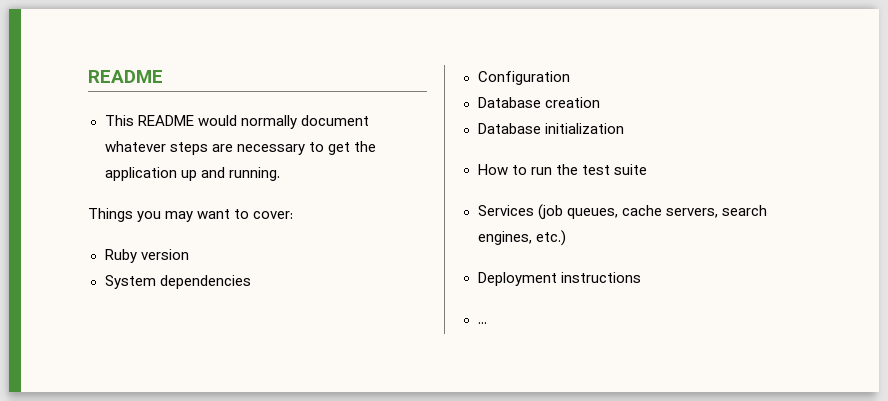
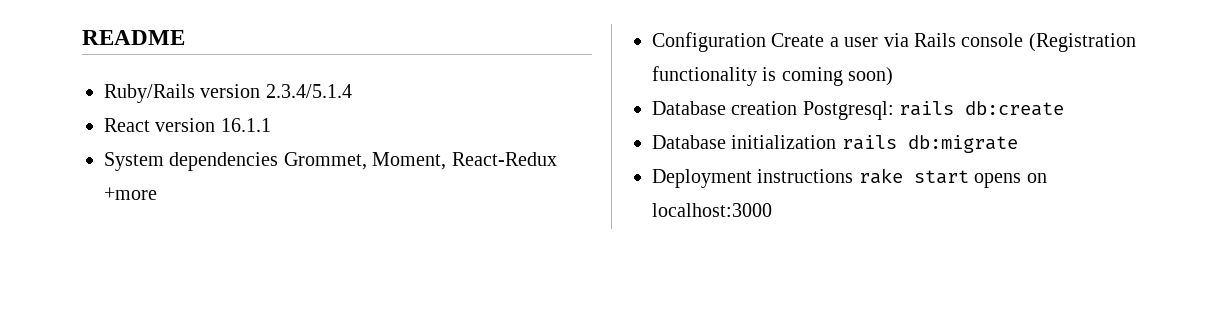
[104,115,369,129] [104,141,376,155] [104,167,280,181] [88,208,294,222] [104,249,189,263] This README would normally document whatever steps are necessary to get the application up and running. // Things you may want to cover: // Ruby version -> [104,84,352,103] [104,118,271,132] Ruby/Rails version 2.3.4/5.1.4 // React version 16.1.1
[477,71,570,85] // Configuration -> [283,152,557,170] [104,187,157,200] [652,32,1136,52] [652,66,894,86] Grommet, Moment, React-Redux +more // Configuration Create a user via Rails console (Registration functionality is coming soon)
(600, 102) none -> [802,101,1065,120] Postgresql: rails db:create
[477,164,647,175] [477,204,767,220] [477,230,566,246] [477,272,641,286] [477,322,487,324] // How to run the test suite // Services (job queues, cache servers, search engines, etc.) // Deployment instructions // ... -> [841,135,1018,153] [652,168,1047,188] [652,203,772,217] rails db:migrate // Deployment instructions rake start opens on localhost:3000

